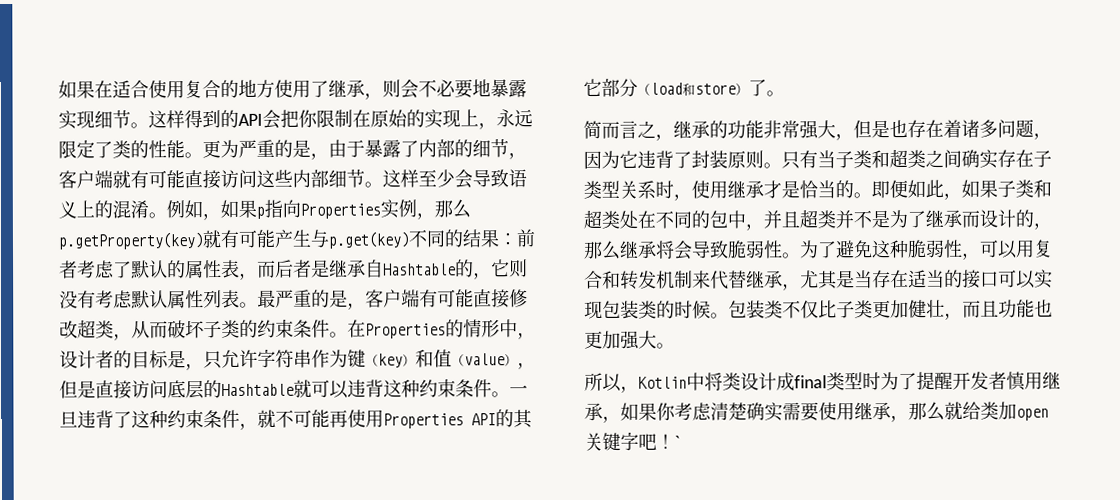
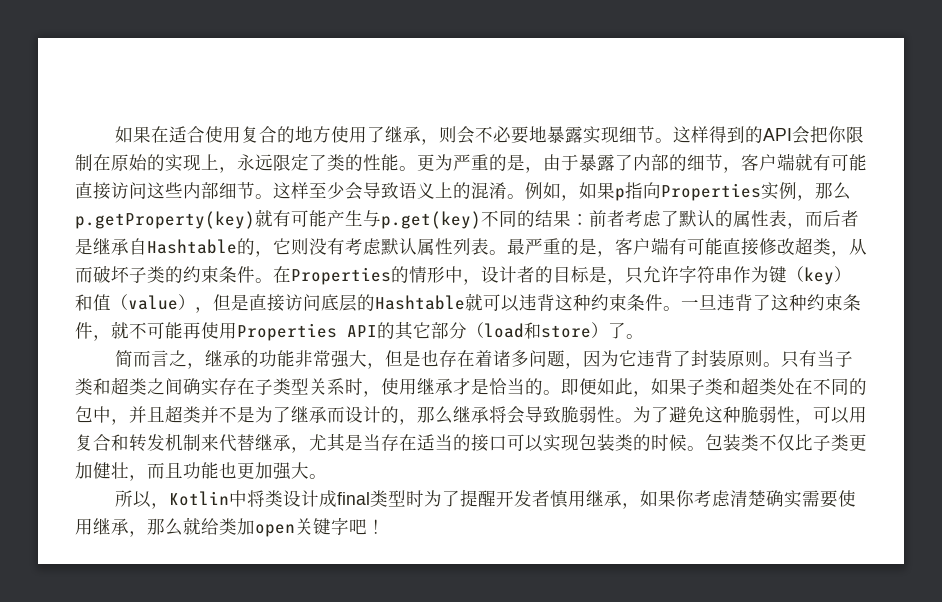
[674,435,680,449] ` -> (385, 526) none

